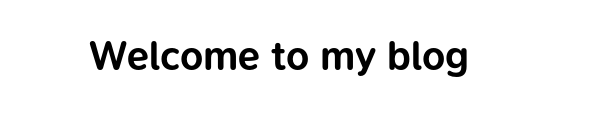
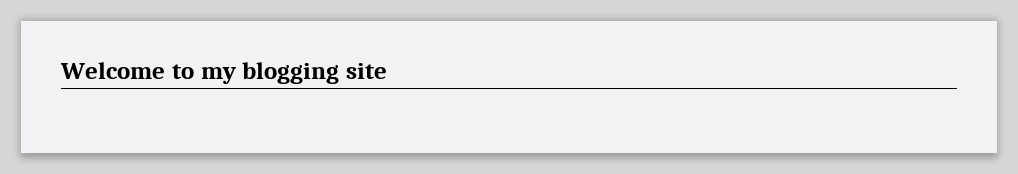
[387,41,469,77] blog -> [242,62,387,84] blogging site

